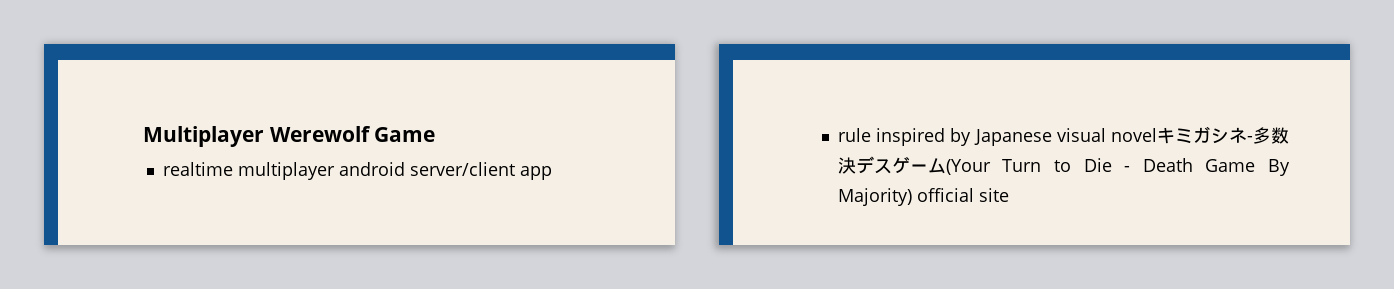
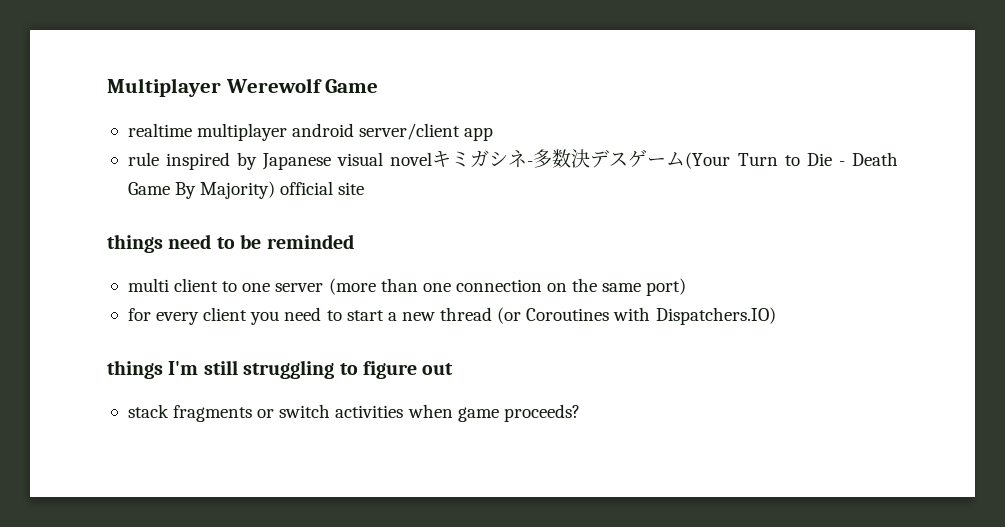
(1009, 195) none -> [107,234,354,253] [127,278,687,296] [127,307,776,325] [107,360,454,379] [127,404,580,422] // things need to be reminded // multi client to one server (more than one connection on the same port) // for every client you need to start a new thread (or Coroutines with Dispatchers.IO) // things I'm still struggling to figure out // stack fragments or switch activities when game proceeds?

